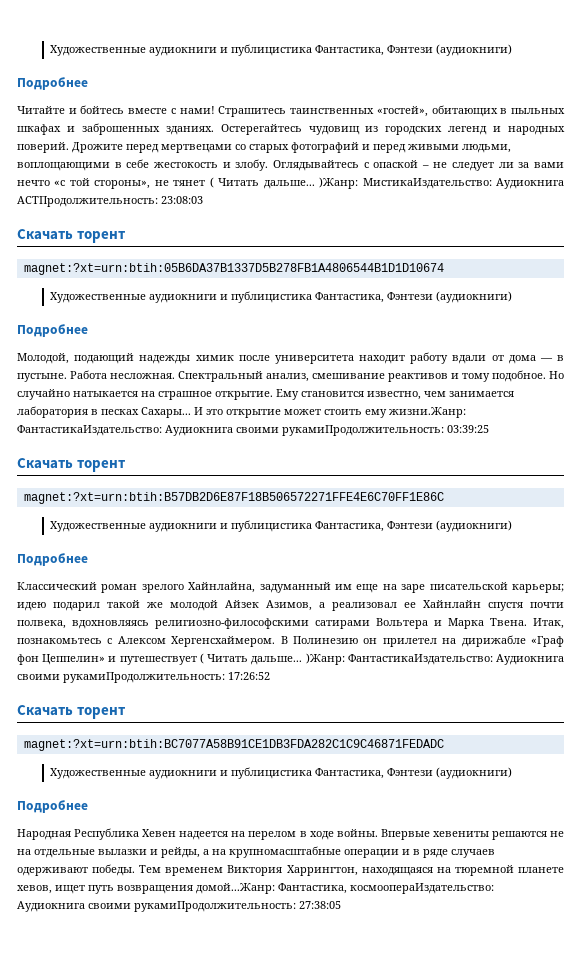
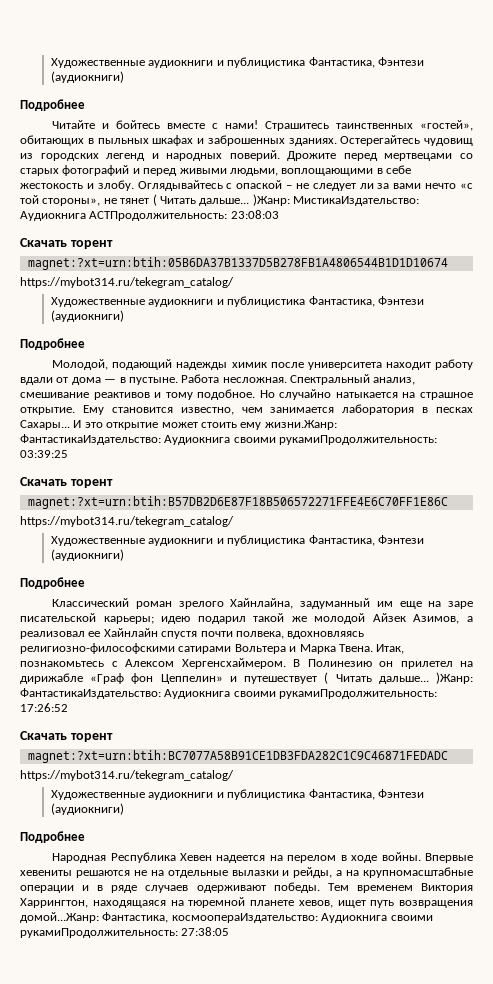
(444, 269) none -> [20,277,234,288] // https://mybot314.ru/tekegram_catalog/
(444, 498) none -> [20,516,234,527] // https://mybot314.ru/tekegram_catalog/
(444, 745) none -> [20,770,234,781] // https://mybot314.ru/tekegram_catalog/

